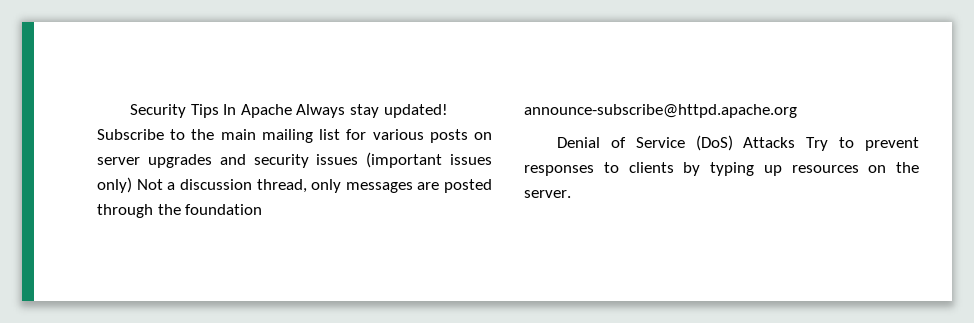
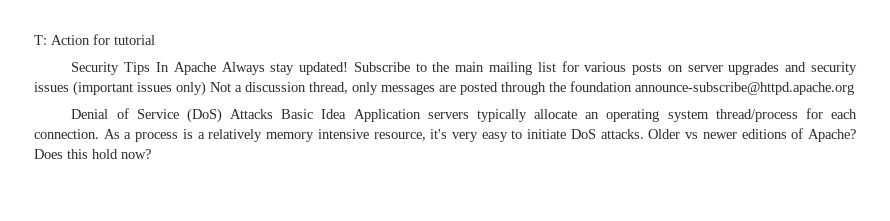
(130, 111) none -> [34,34,155,45] T: Action for tutorial //
[806,137,919,151] [524,162,919,176] [524,190,571,198] Try to prevent responses to clients by typing up resources on the server. -> [281,108,858,122] [34,128,857,142] [34,149,151,159] Basic Idea Application servers typically allocate an operating system thread/process for each connection. As a process is a relatively memory intensive resource, it's very easy to initiate DoS attacks. Older vs newer editions of Apache? Does this hold now?

